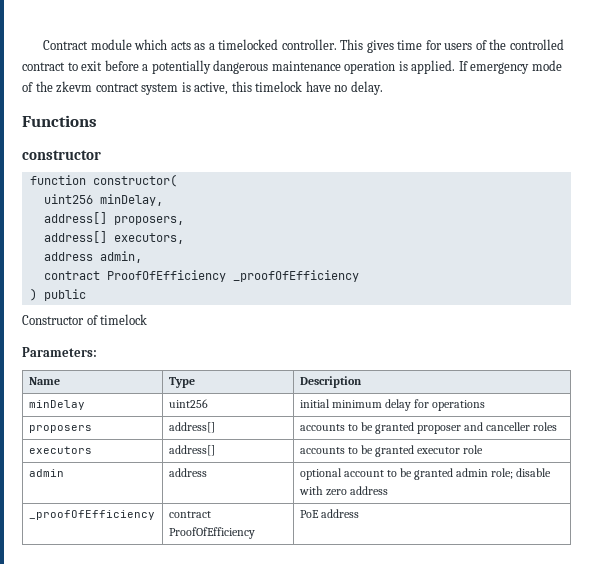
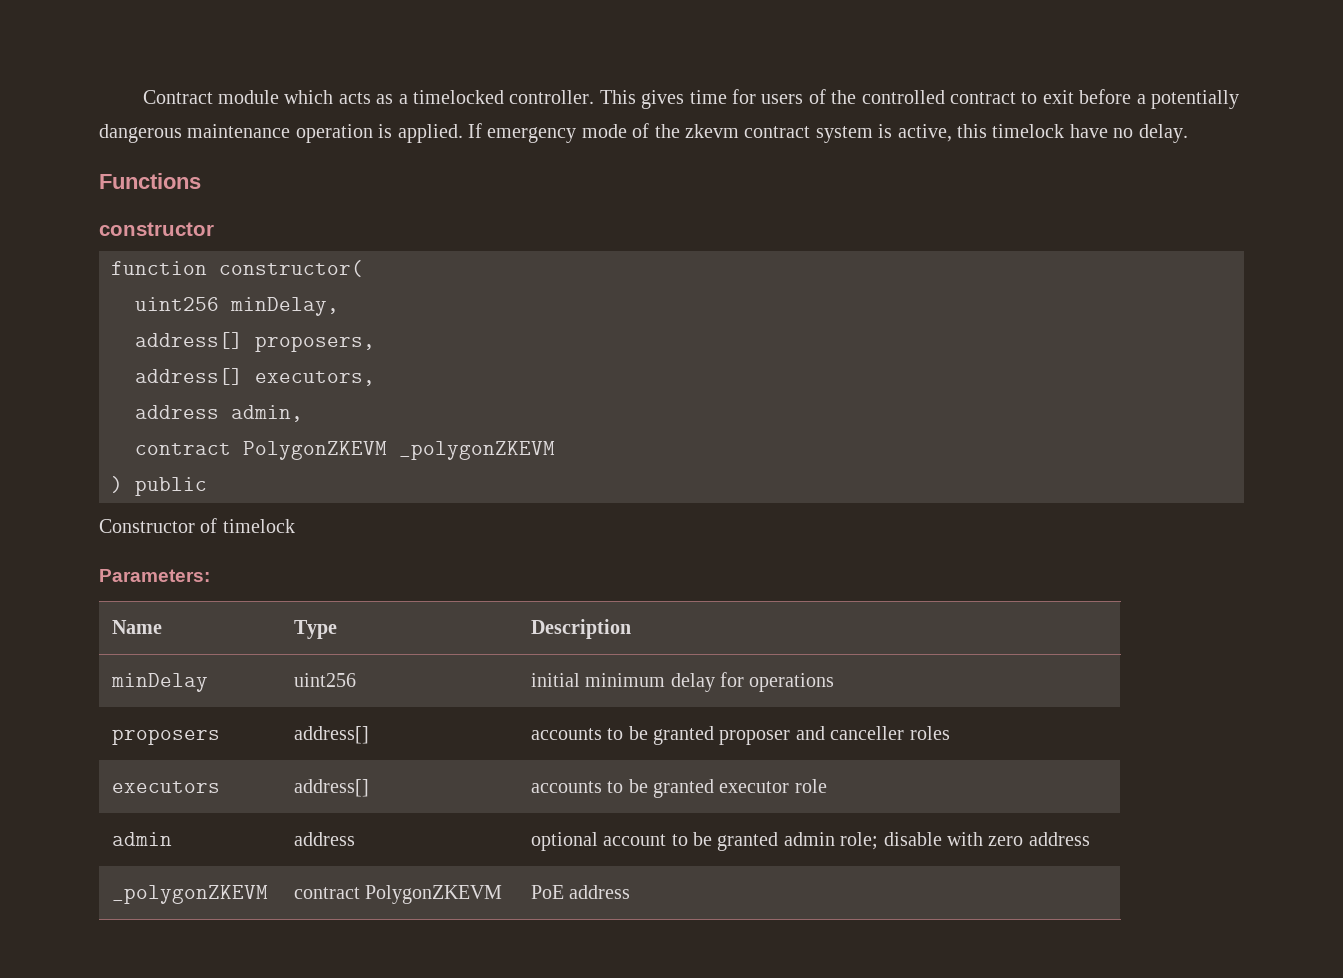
[106,270,359,282] ProofOfEfficiency _proofOfEfficiency -> [243,441,555,460] PolygonZKEVM _polygonZKEVM
[28,510,155,520] [168,511,211,518] [168,527,255,539] _proofOfEfficiency | contract ProofOfEfficiency -> [111,885,268,904] [293,885,503,904] _polygonZKEVM | contract PolygonZKEVM

